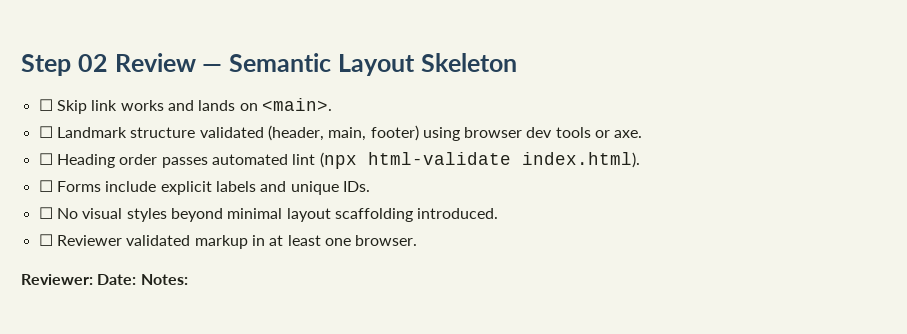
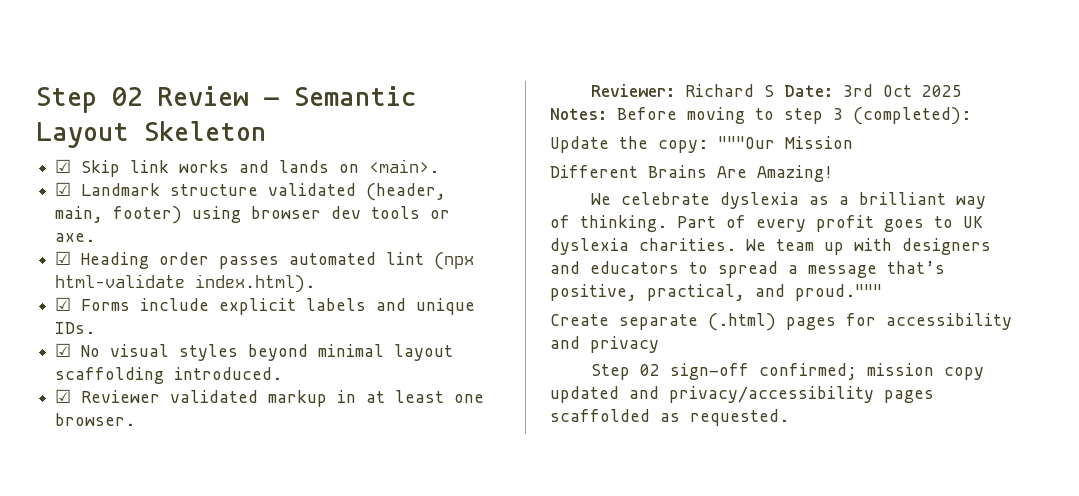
[38,99,53,111] ☐ -> [55,159,72,173] ☑
[38,126,53,138] ☐ -> [55,182,72,196] ☑
[38,153,53,165] ☐ -> [55,251,72,265] ☑
[38,180,53,192] ☐ -> [55,297,72,311] ☑
[38,207,53,219] ☐ -> [55,343,72,357] ☑
[38,234,53,246] ☐ -> [55,389,72,403] ☑
[97,274,188,285] Date: Notes: -> [684,84,962,97] [550,107,971,125] [550,136,853,153] [550,165,833,182] [590,192,986,209] [550,215,983,232] [550,238,991,255] [550,261,945,278] [550,284,882,301] [550,313,1012,331] [550,336,659,353] [590,363,984,380] [550,386,934,403] [550,409,789,426] Richard S Date: 3rd Oct 2025 Notes: Before moving to step 3 (completed): // Update the copy: """Our Mission // Different Brains Are Amazing! // We celebrate dyslexia as a brilliant way of thinking. Part of every profit goes to UK dyslexia charities. We team up with designers and educators to spread a message that’s positive, practical, and proud.""" // Create separate (.html) pages for accessibility and privacy // Step 02 sign-off confirmed; mission copy updated and privacy/accessibility pages scaffolded as requested.

